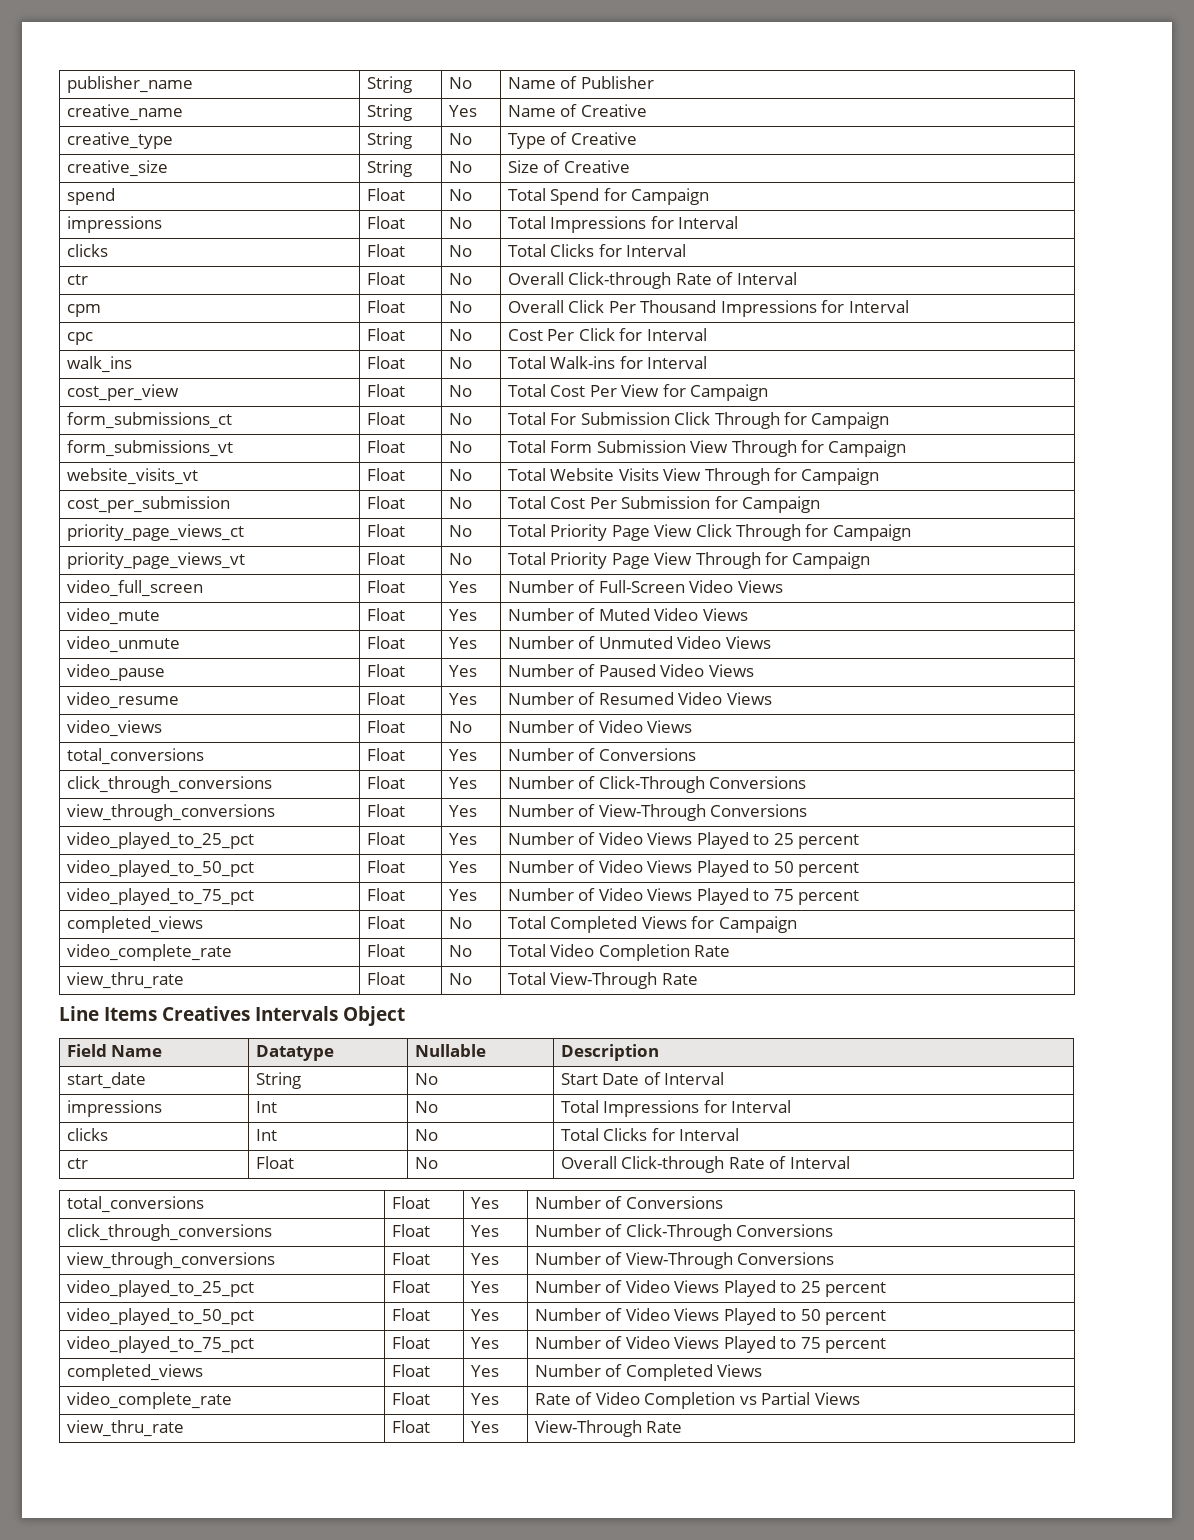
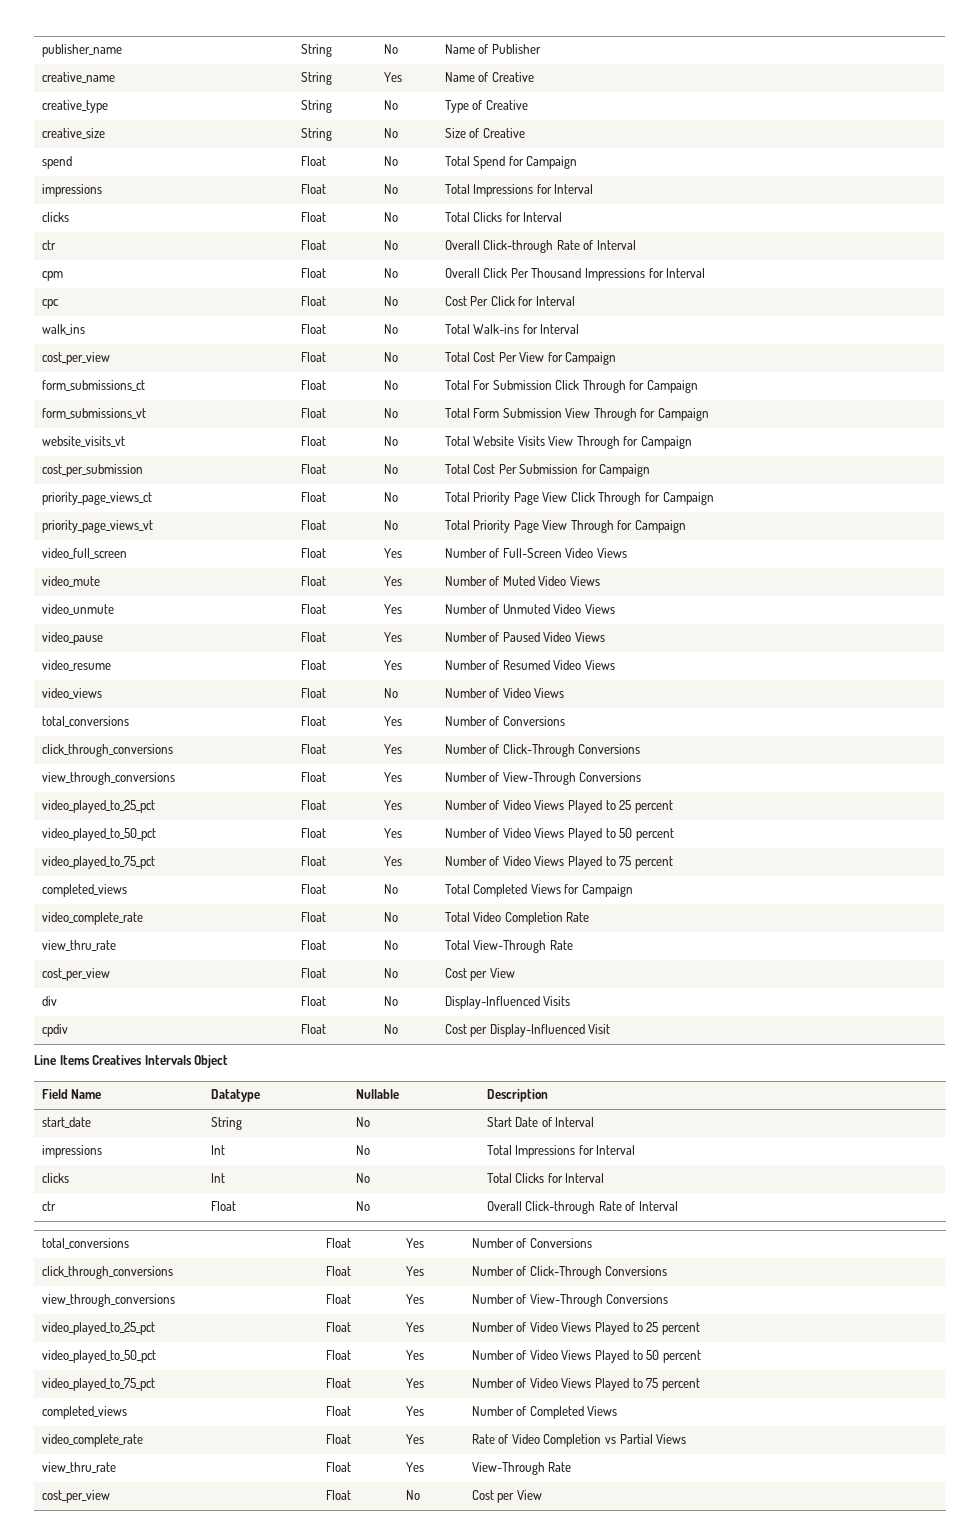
(698, 979) none -> [41,968,110,981] [300,968,326,978] [383,968,398,978] [444,968,515,981] [41,996,57,1006] [300,996,326,1006] [383,996,398,1006] [444,996,571,1009] [41,1024,68,1037] [300,1024,326,1034] [383,1024,398,1034] [444,1024,611,1037] // cost_per_view | Float | No | Cost per View // div | Float | No | Display-Influenced Visits // cpdiv | Float | No | Cost per Display-Influenced Visit
(683, 1427) none -> [41,1490,110,1503] [325,1490,351,1500] [405,1490,420,1500] [471,1490,542,1503] // cost_per_view | Float | No | Cost per View

